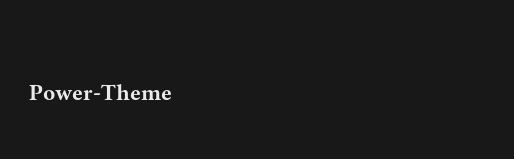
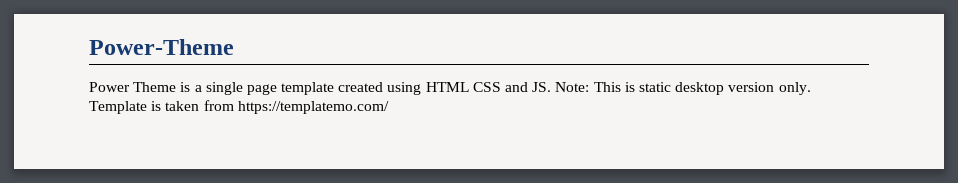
(172, 92) none -> [89,82,811,95] [89,100,389,114] // Power Theme is a single page template created using HTML CSS and JS. Note: This is static desktop version only. Template is taken from https://templatemo.com/

